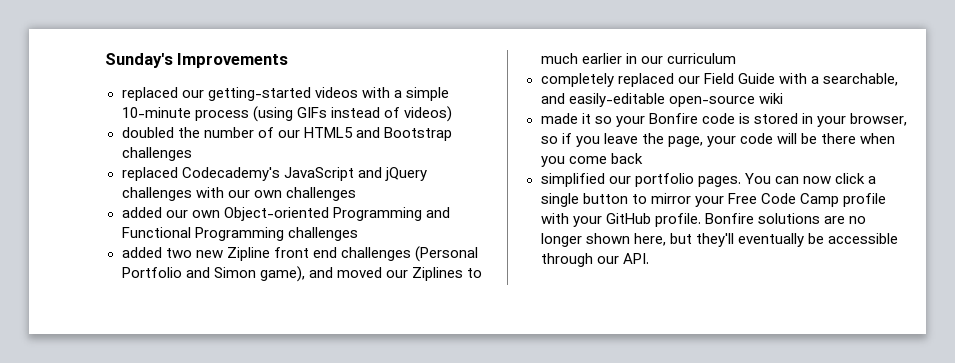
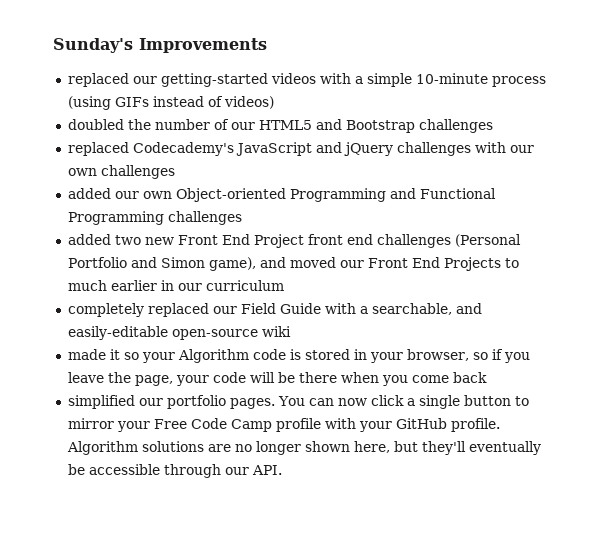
[226,247,270,261] Zipline -> [177,234,304,248] Front End Project
[411,267,463,281] Ziplines -> [367,257,501,271] Front End Projects
[648,113,698,124] Bonfire -> [177,349,249,363] Algorithm
[704,213,754,224] Bonfire -> [66,441,138,455] Algorithm

